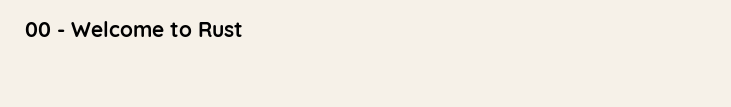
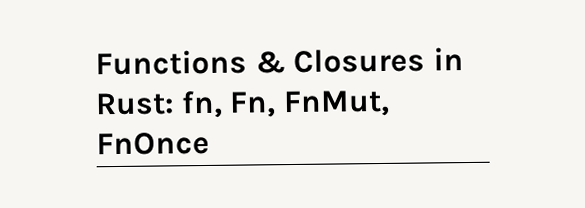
[25,21,243,37] 00 - Welcome to Rust -> [95,47,464,76] [95,89,390,119] [96,131,210,156] Functions & Closures in Rust: fn, Fn, FnMut, FnOnce

